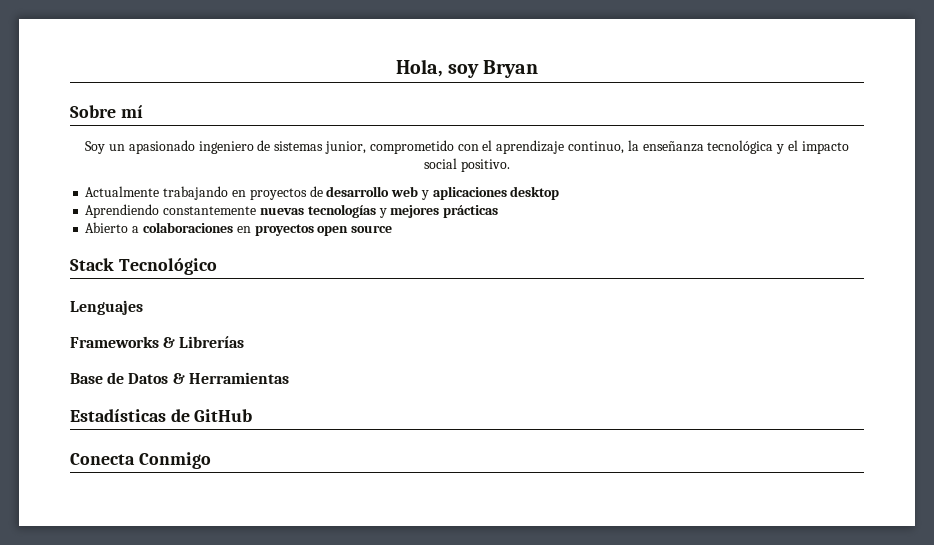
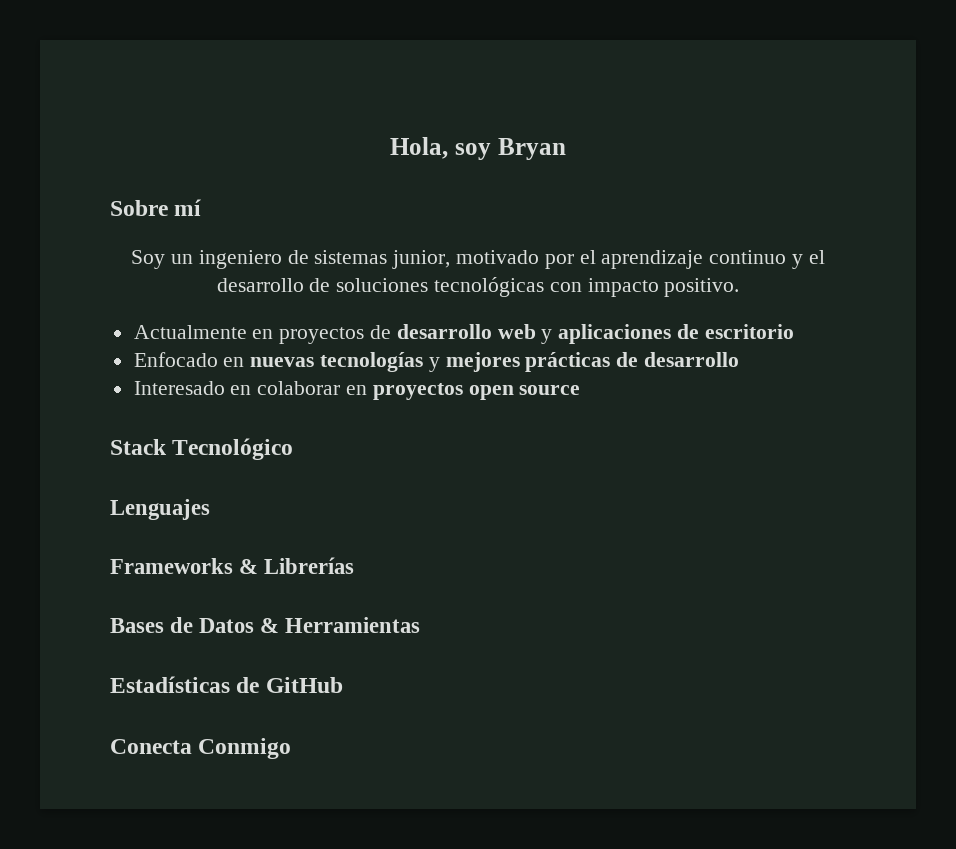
[128,140,195,154] apasionado -> (193, 259) none
[369,140,849,154] [424,158,458,169] comprometido con el aprendizaje continuo, la enseñanza tecnológica y el impacto social -> [456,250,825,269] [216,277,659,297] motivado por el aprendizaje continuo y el desarrollo de soluciones tecnológicas con impacto
[163,186,229,200] trabajando -> (247, 332) none
[510,186,560,200] [85,204,257,218] desktop // Aprendiendo constantemente -> [677,324,794,339] [133,352,245,367] de escritorio // Enfocado en
[85,222,233,233] // Abierto a colaboraciones -> [616,352,740,367] [133,381,341,395] de desarrollo // Interesado en colaborar
[70,373,103,384] Base -> [110,618,164,633] Bases

